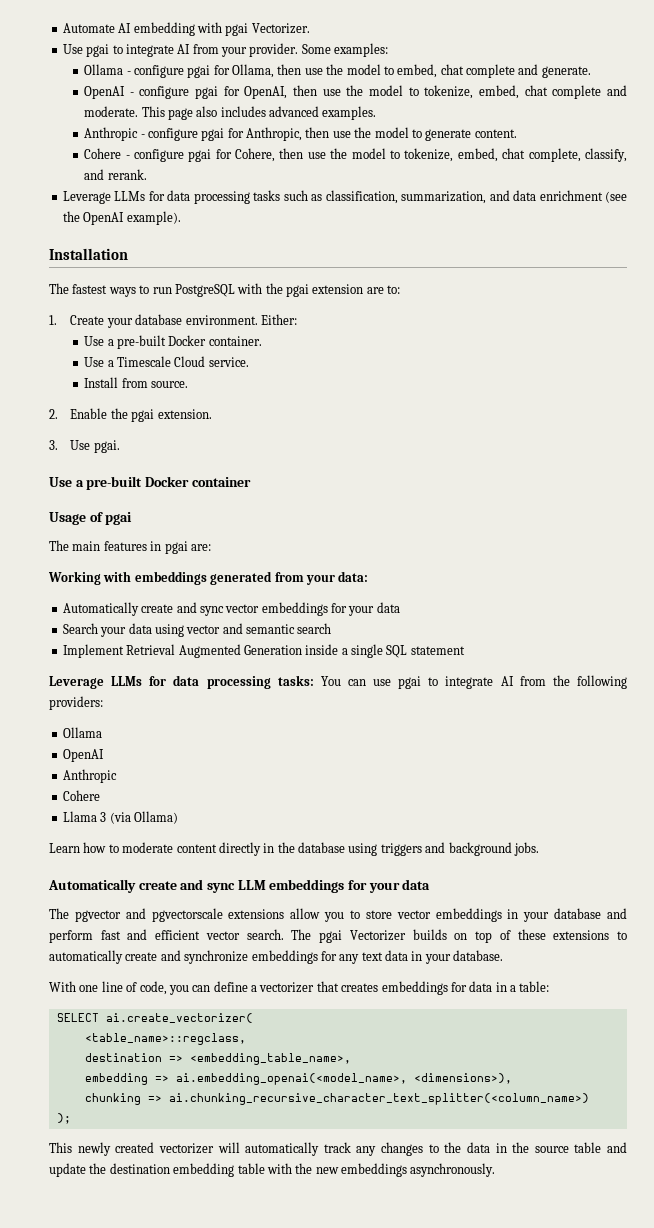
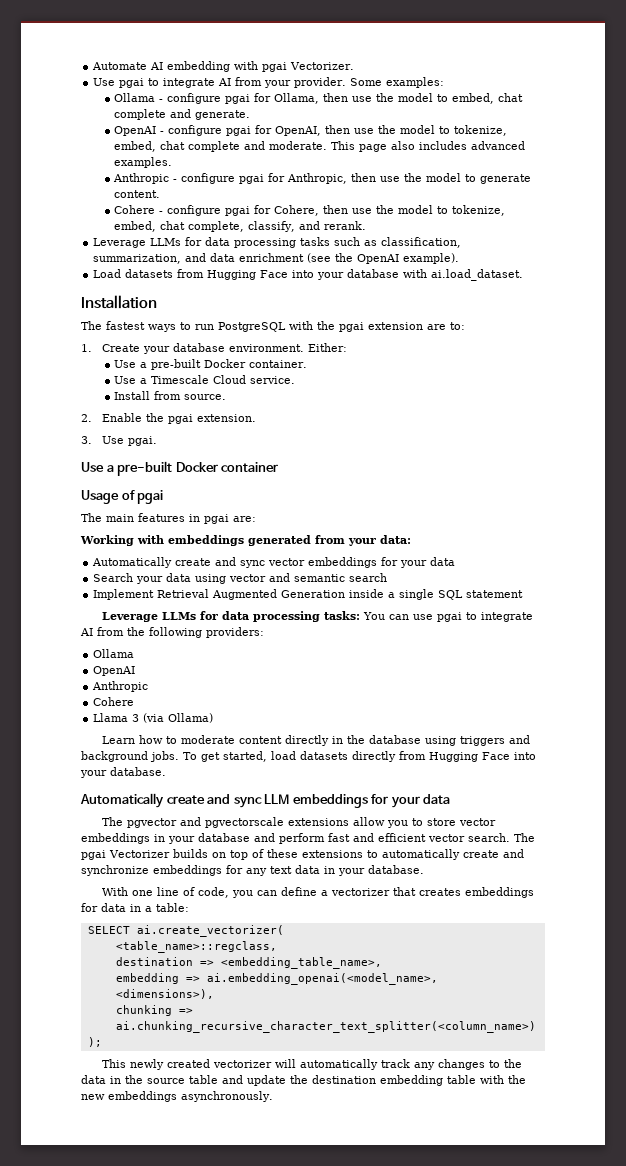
(181, 218) none -> [93,269,524,281] // Load datasets from Hugging Face into your database with ai.load_dataset.
(539, 849) none -> [183,751,536,762] [80,767,166,778] To get started, load datasets directly from Hugging Face into your database.

